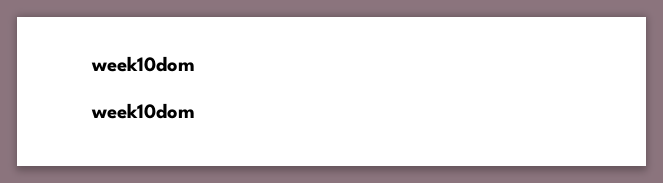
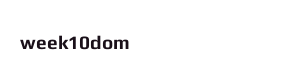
[91,56,195,72] [91,103,195,119] week10dom // week10dom -> [20,35,130,50] week10dom

